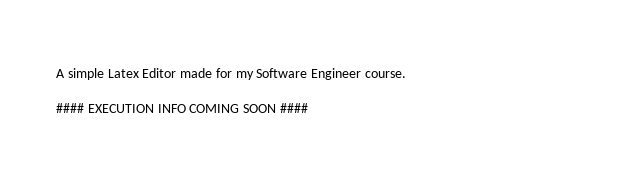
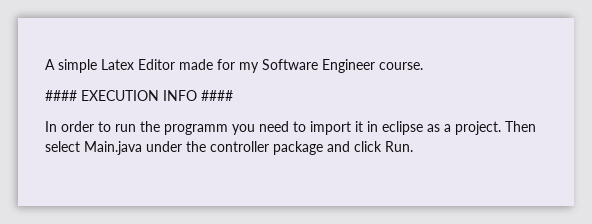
[189,103,308,113] COMING SOON #### -> [201,90,233,101] [45,121,536,135] [45,141,413,155] #### // In order to run the programm you need to import it in eclipse as a project. Then select Main.java under the controller package and click Run.

